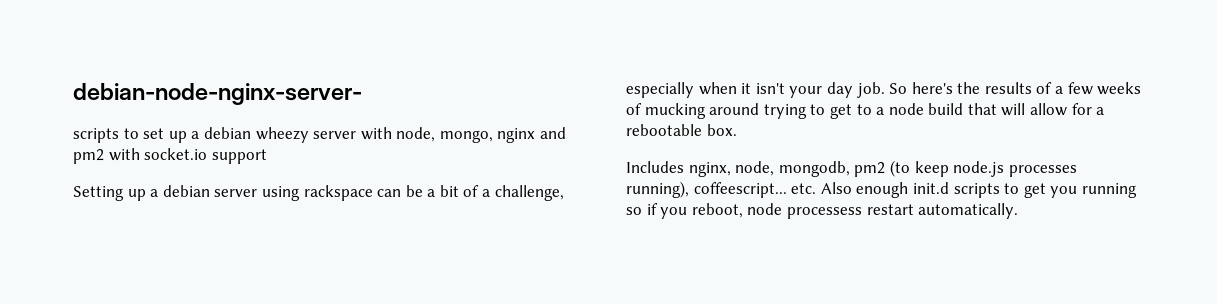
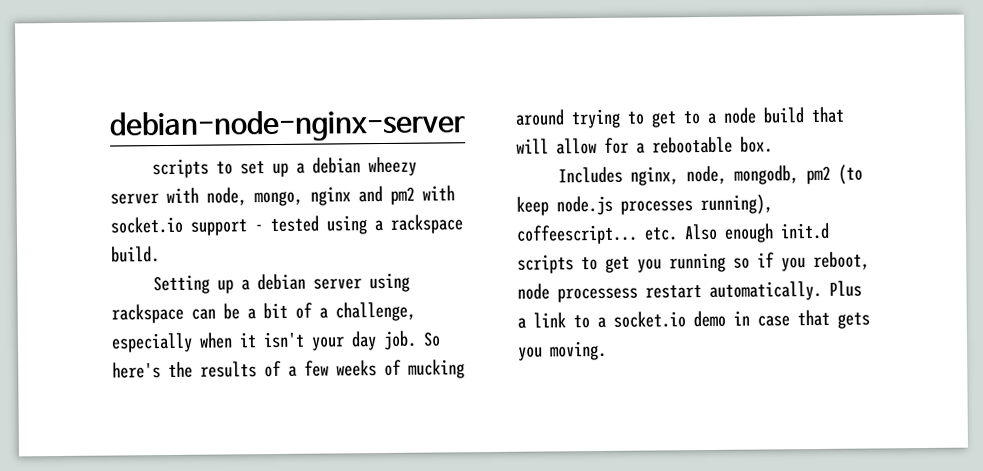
[73,83,362,105] debian-node-nginx-server- -> [109,109,466,143] debian-node-nginx-server
(267, 156) none -> [254,214,463,235] [111,246,160,263] - tested using a rackspace build.
(1019, 211) none -> [829,280,862,297] [517,309,870,329] [518,340,607,361] Plus a link to a socket.io demo in case that gets you moving.

